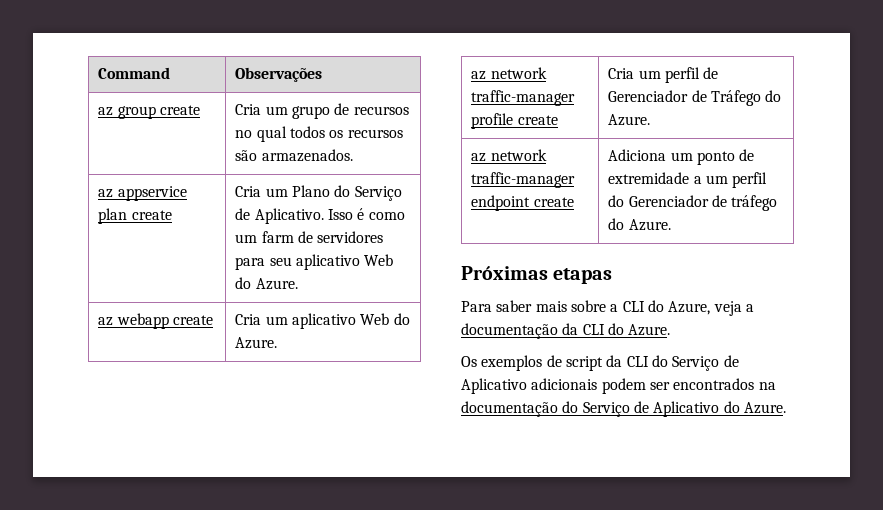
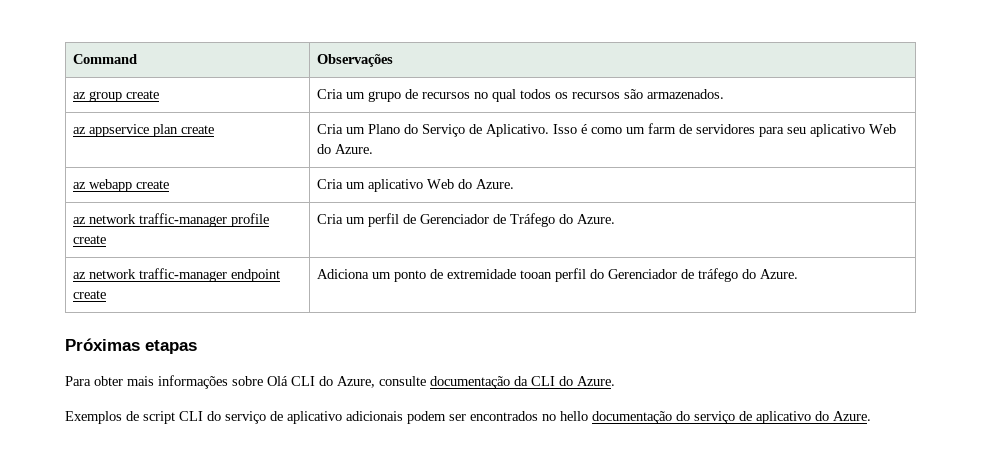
[693,175,729,184] a um -> [519,270,552,279] tooan
[496,300,619,312] saber mais sobre a -> [94,375,288,389] obter mais informações sobre Olá
[713,301,754,316] veja a -> [379,376,426,386] consulte
[461,355,543,371] Os exemplos -> [65,411,122,424] Exemplos
[606,355,739,371] [461,378,527,394] da CLI do Serviço de Aplicativo -> [179,411,342,424] CLI do serviço de aplicativo
[758,382,776,390] [461,401,720,417] na documentação do Serviço de Aplicativo -> [542,411,811,424] no hello documentação do serviço de aplicativo

